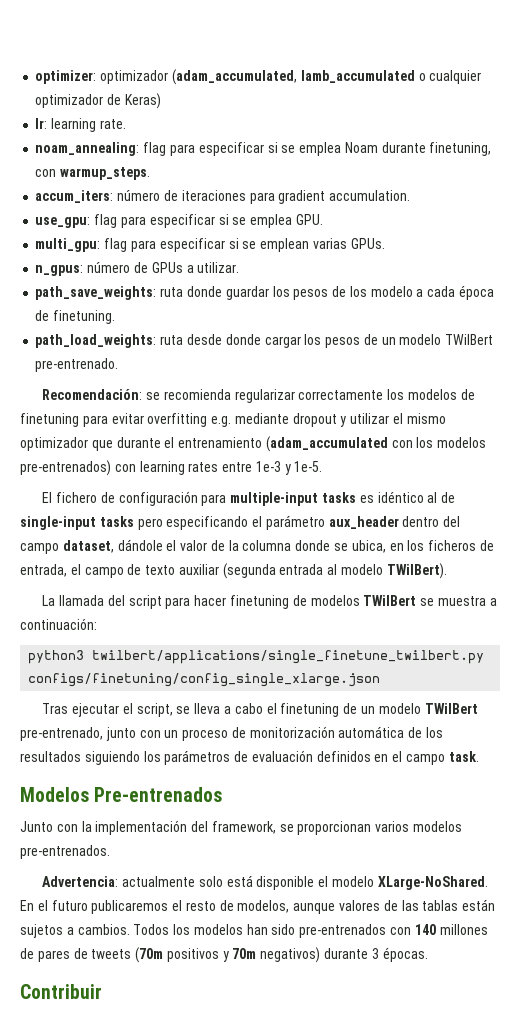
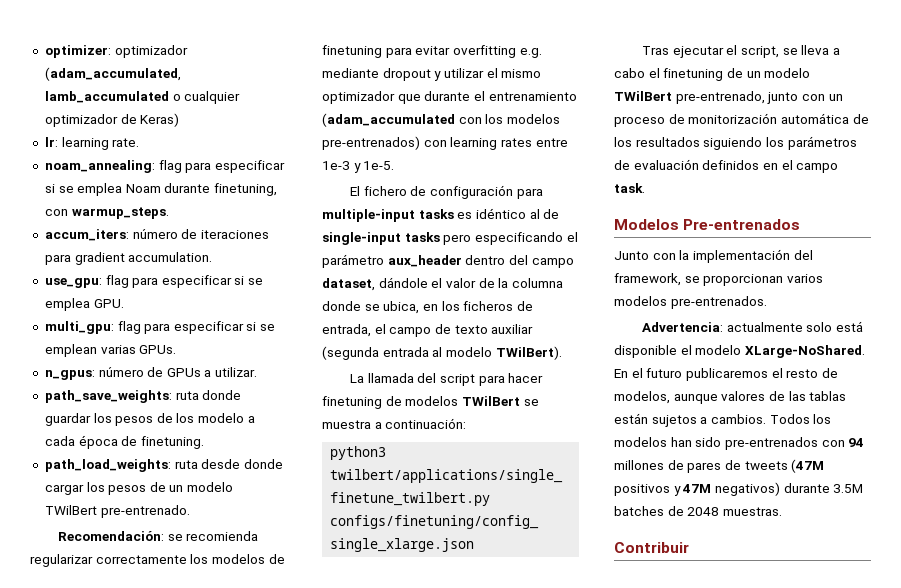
[414,924,436,935] 140 -> [848,438,865,447] 94
[135,947,164,963] (70m -> [791,459,825,473] (47M
[232,948,257,959] 70m -> [682,484,712,493] 47M
[371,947,428,962] 3 épocas. -> [833,484,864,493] [614,506,782,516] 3.5M batches de 2048 muestras.

